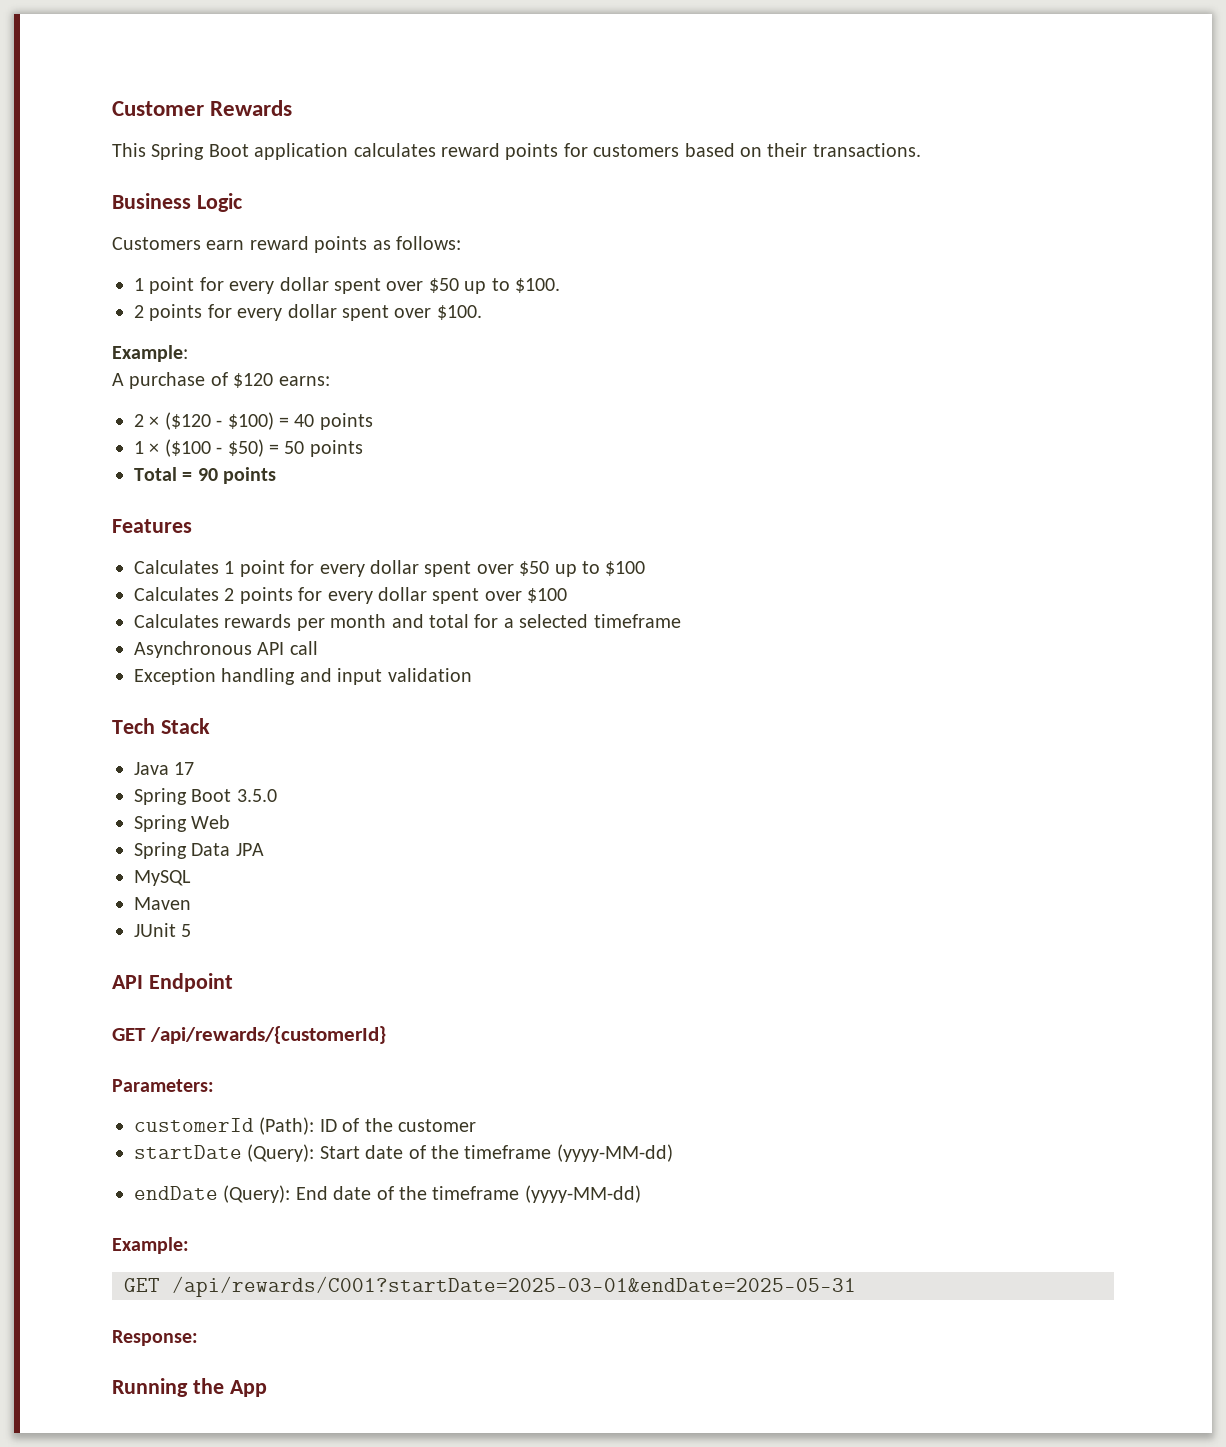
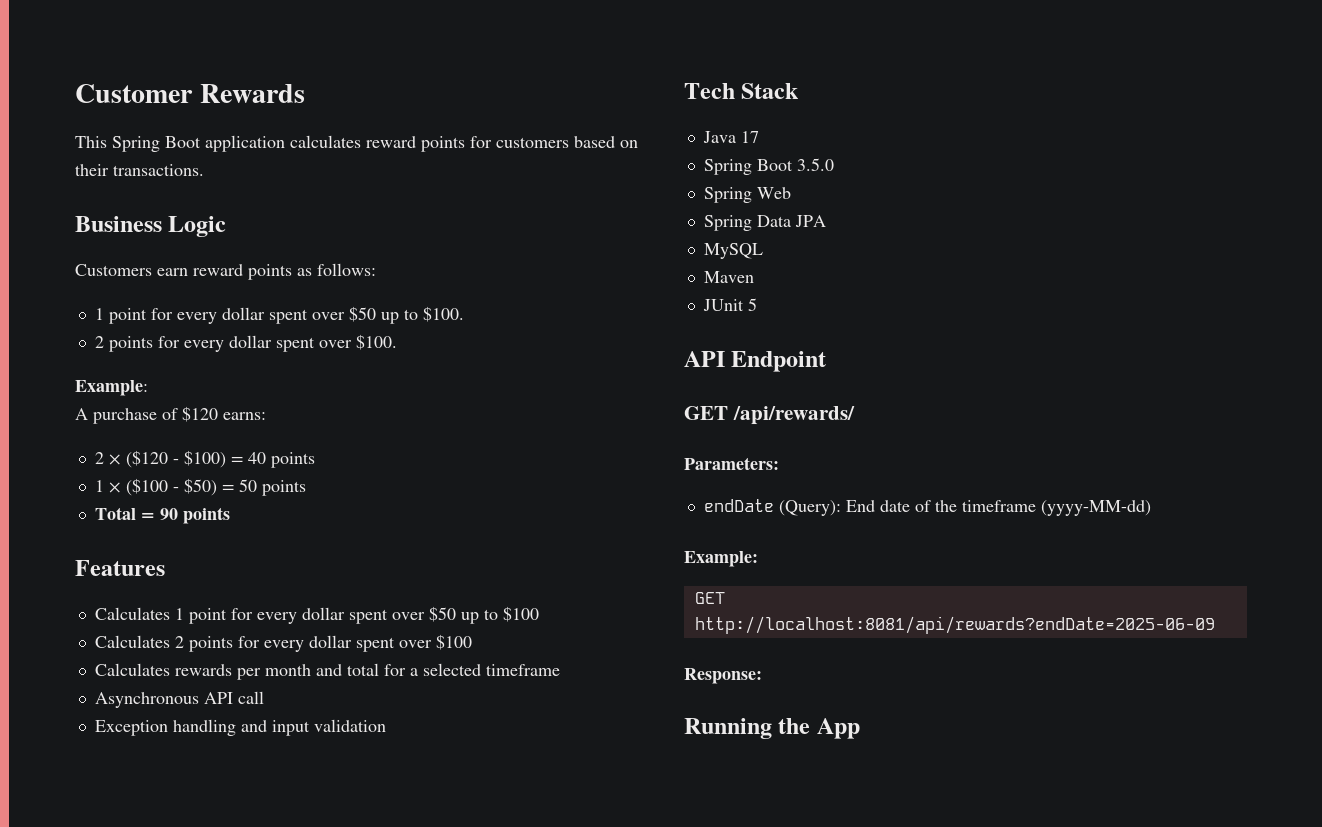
[149,1026,386,1044] /api/rewards/{customerId} -> [732,406,855,425] /api/rewards/
[134,1117,476,1135] [134,1144,673,1162] // customerId (Path): ID of the customer // startDate (Query): Start date of the timeframe (yyyy-MM-dd) -> (779, 463) none
[172,1276,856,1297] /api/rewards/C001?startDate=2025-03-01&endDate=2025-05-31 -> [694,616,1215,634] http://localhost:8081/api/rewards?endDate=2025-06-09

